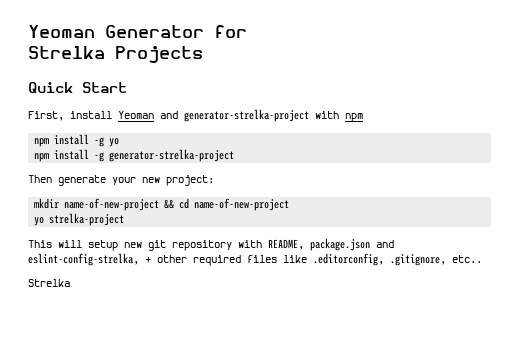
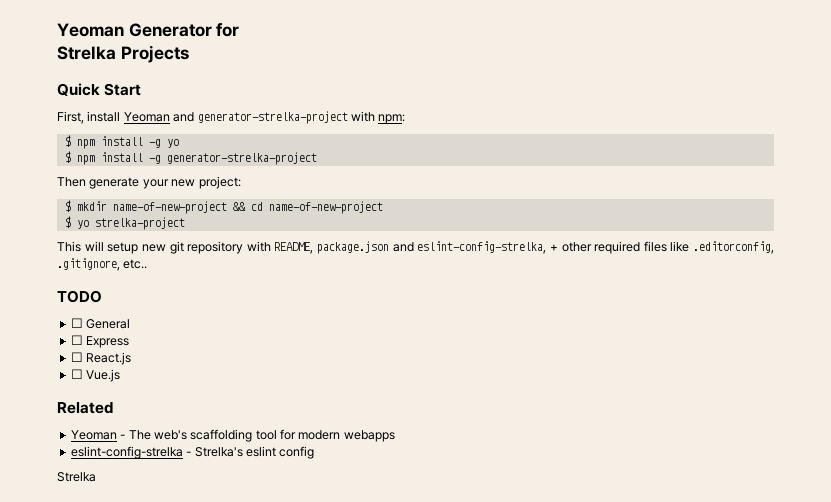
[345,113,363,122] npm // -> [378,114,406,124] [64,135,71,147] npm: // $
(120, 142) none -> [64,151,71,163] $
(214, 180) none -> [64,200,71,212] $
(290, 204) none -> [64,216,71,228] $
(482, 259) none -> [57,290,102,303] [70,318,131,329] [70,335,130,348] [70,352,132,365] [70,369,121,382] [57,402,113,414] [70,429,395,442] [70,446,315,459] // TODO // ☐ General // ☐ Express // ☐ React.js // ☐ Vue.js // Related // Yeoman - The web's scaffolding tool for modern webapps // eslint-config-strelka - Strelka's eslint config

